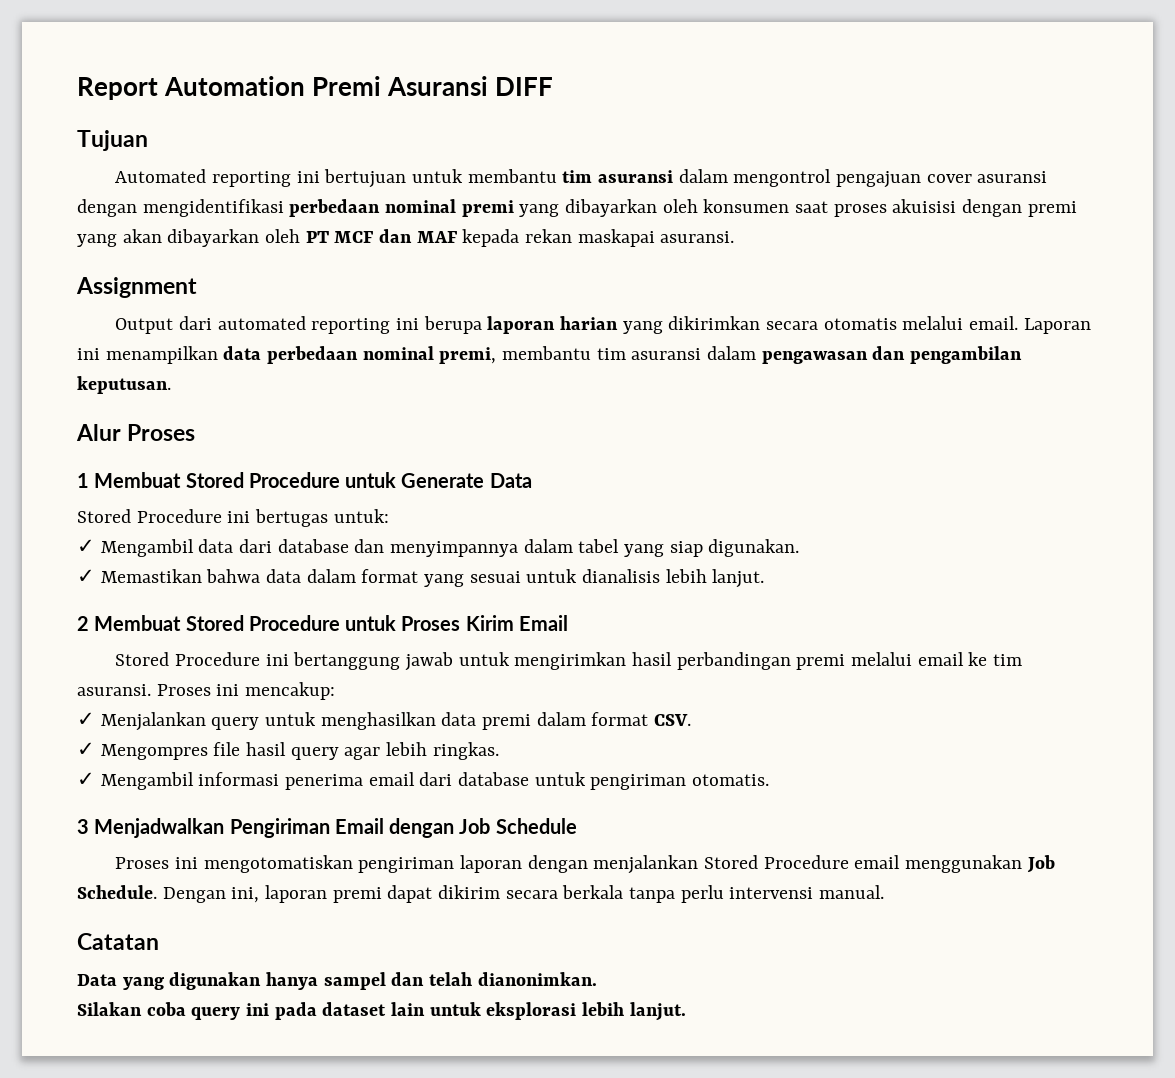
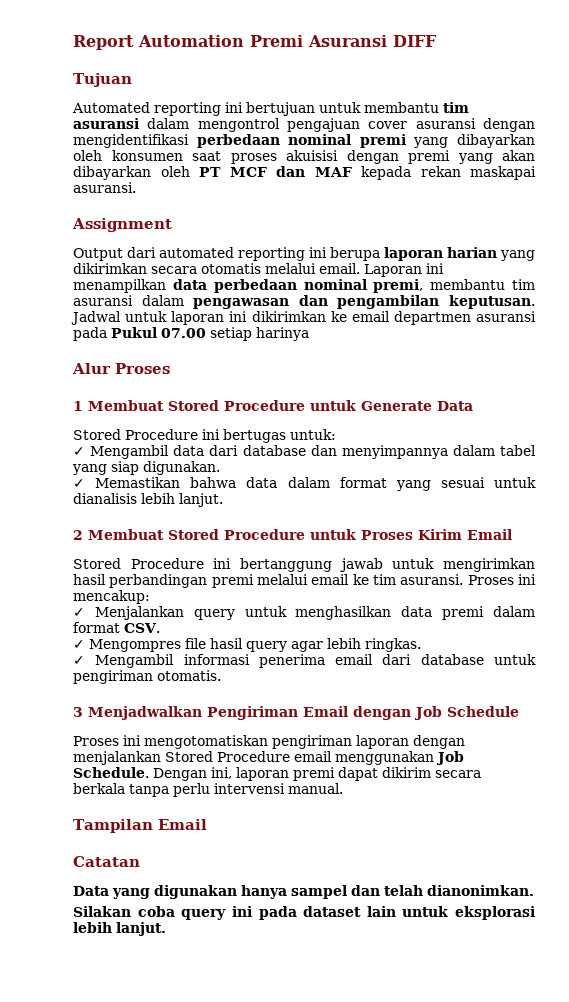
(171, 385) none -> [71,311,536,325] [73,327,309,341] Jadwal untuk laporan ini dikirimkan ke email departmen asuransi pada Pukul 07.00 setiap harinya
(885, 892) none -> [73,819,207,833] // Tampilan Email

